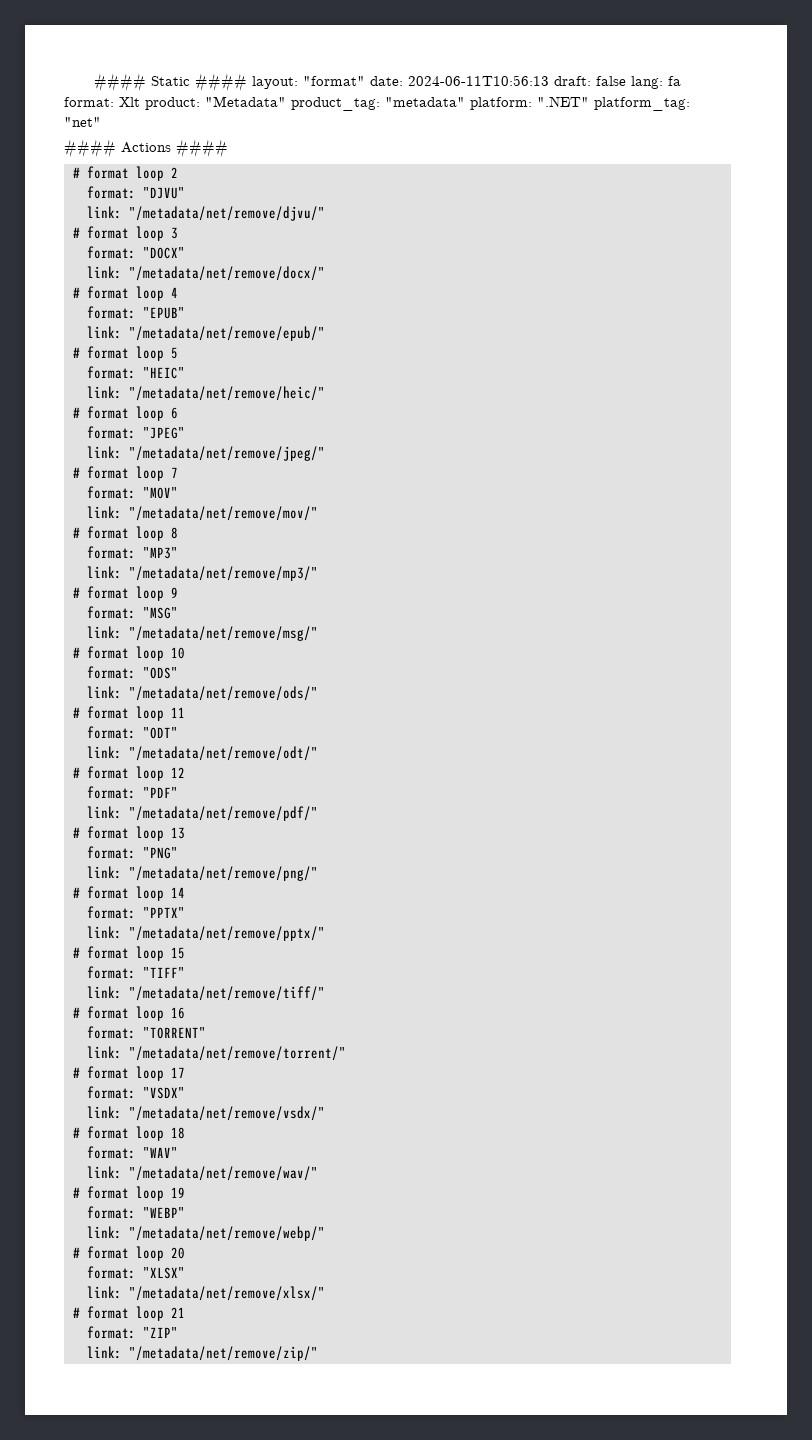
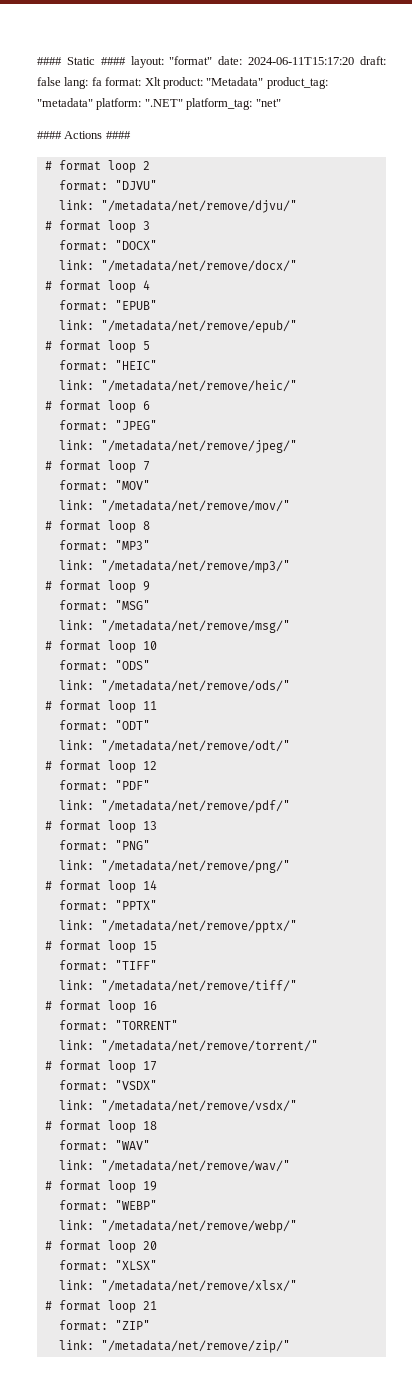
[408,75,550,86] 2024-06-11T10:56:13 -> [248,57,355,65] 2024-06-11T15:17:20

